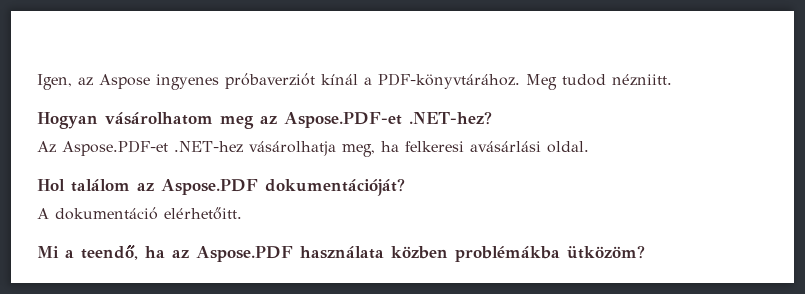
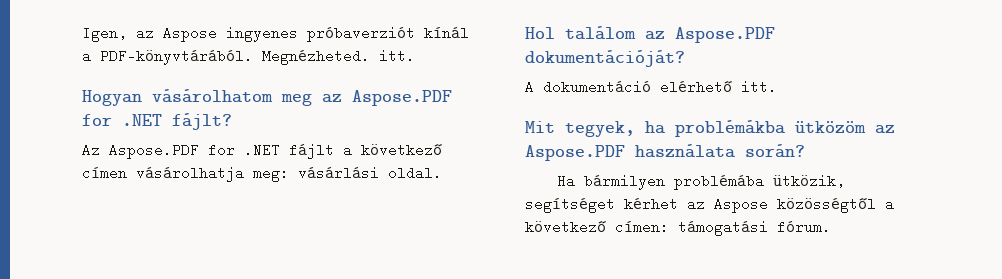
[378,73,672,90] PDF-könyvtárához. Meg tudod nézniitt. -> [100,49,415,65] PDF-könyvtárából. Megnézheted. itt.
[284,111,492,128] [37,140,541,157] Aspose.PDF-et .NET-hez? // Az Aspose.PDF-et .NET-hez vásárolhatja meg, ha felkeresi avásárlási -> [352,90,452,106] [82,113,232,130] [82,143,442,159] [82,166,379,182] Aspose.PDF for .NET fájlt? // Az Aspose.PDF for .NET fájlt a következő címen vásárolhatja meg: vásárlási
[164,207,242,220] [37,245,645,262] elérhetőitt. // Mi a teendő, ha az Aspose.PDF használata közben problémákba ütközöm? -> [660,80,777,94] [525,120,895,137] [525,144,805,161] [557,174,846,190] [525,197,894,213] [525,220,831,236] elérhető itt. // Mit tegyek, ha problémákba ütközöm az Aspose.PDF használata során? // Ha bármilyen problémába ütközik, segítséget kérhet az Aspose közösségtől a következő címen: támogatási fórum.

